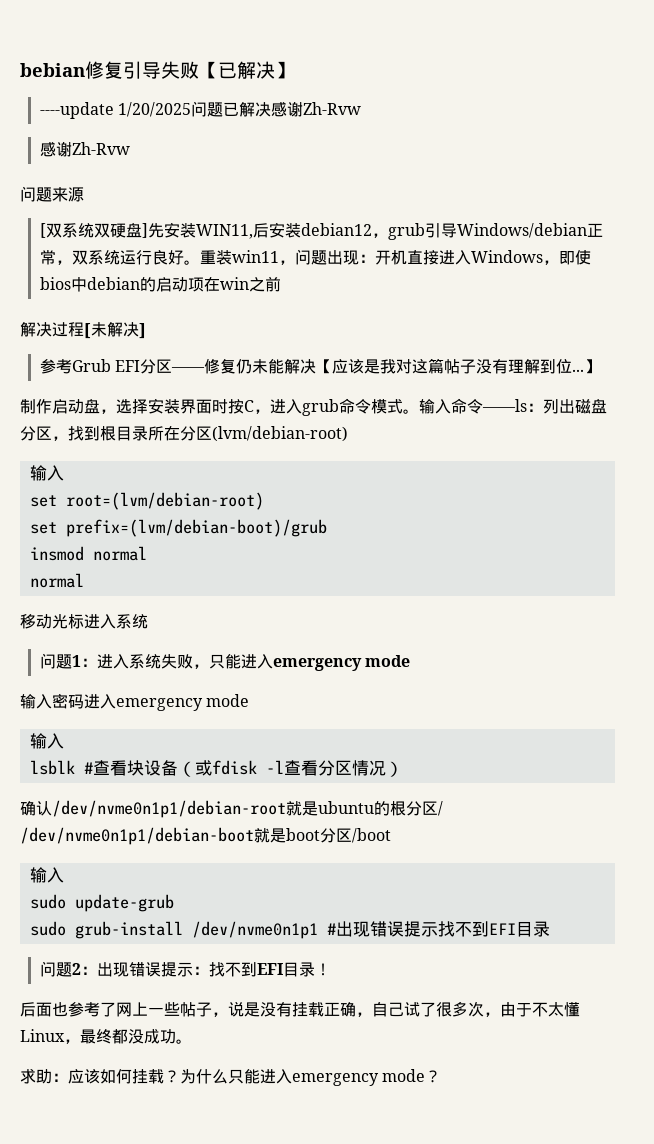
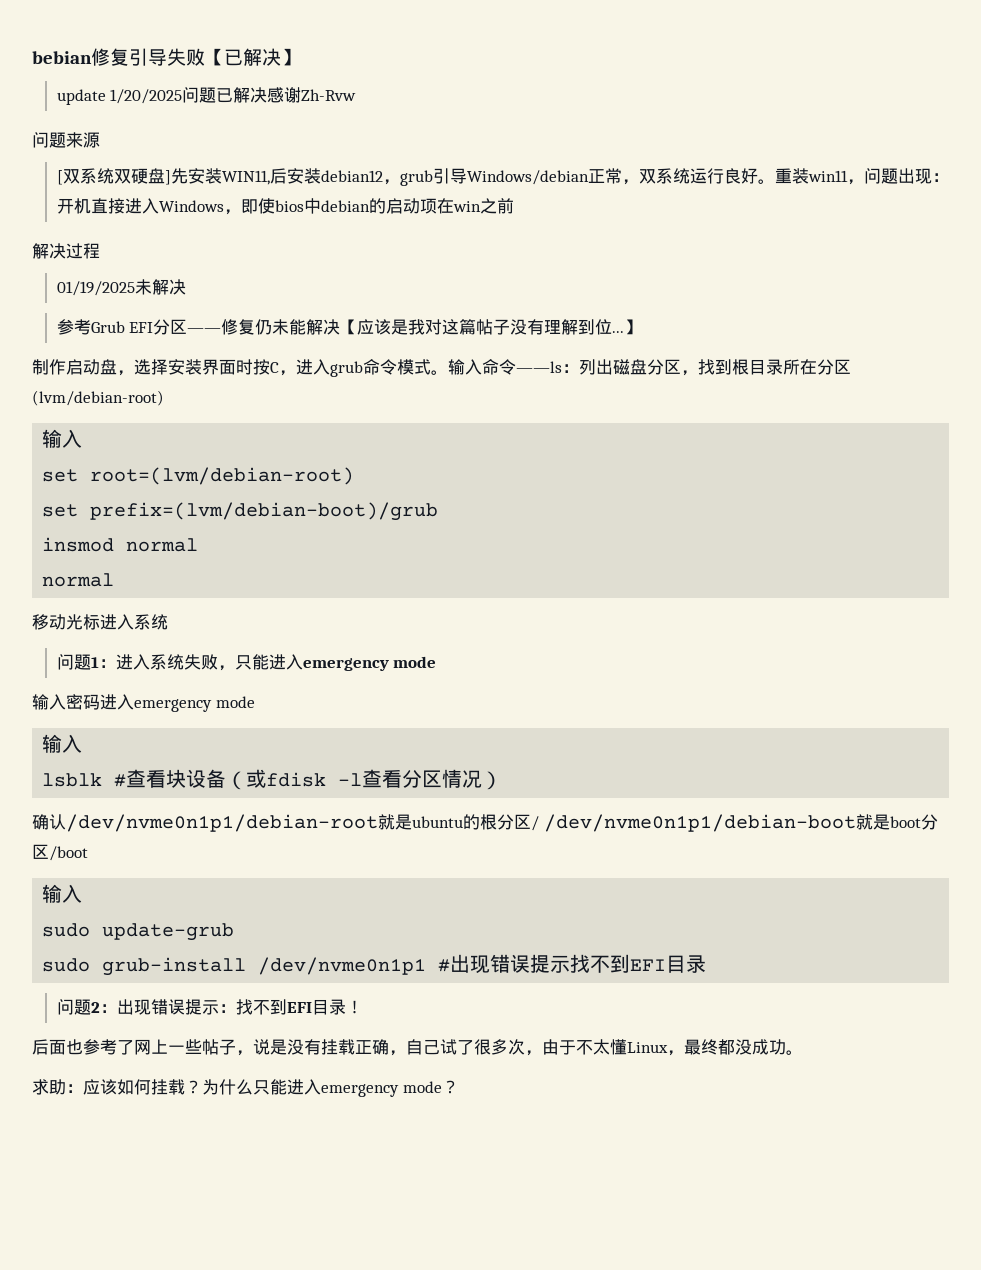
[39,102,114,119] ----update -> [56,89,106,105] update
[39,141,130,157] // 感谢Zh-Rvw -> (357, 95) none
[84,323,91,339] [ -> [56,281,135,296] // 01/19/2025
[139,323,146,339] ] -> (186, 287) none

